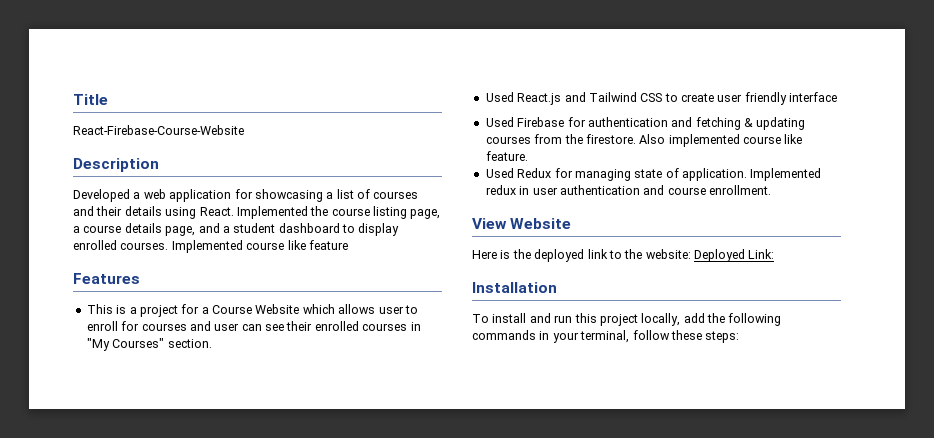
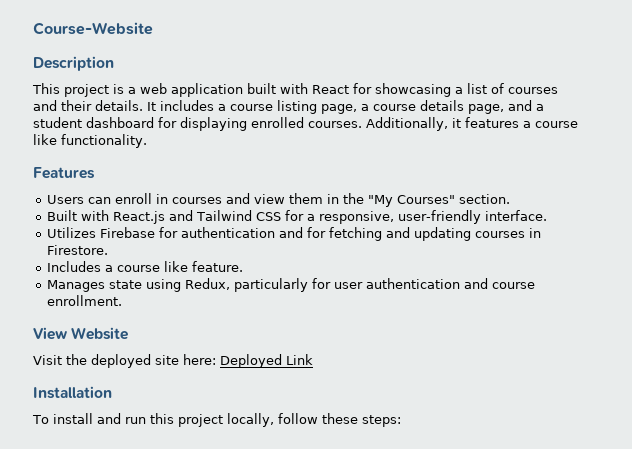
[73,94,108,105] [73,125,244,135] Title // React-Firebase-Course-Website -> [33,22,153,35] Course-Website
[73,189,232,202] Developed a web application -> [32,83,349,97] This project is a web application built with React
[124,206,329,219] details using React. Implemented the -> [95,100,226,111] details. It includes a
[342,223,400,236] [73,240,348,253] to display enrolled courses. Implemented course like feature -> [158,117,578,131] [33,134,147,148] for displaying enrolled courses. Additionally, it features a course like functionality.
[86,304,418,317] [86,321,421,331] This is a project for a Course Website which allows user to enroll for courses and user can see their enrolled courses in -> [47,193,365,204] Users can enroll in courses and view them in the
[485,92,514,102] Used -> [47,210,110,221] Built with
[664,92,838,105] [485,117,806,130] [485,134,803,147] [485,151,528,161] [485,168,822,181] [485,185,530,195] to create user friendly interface // Used Firebase for authentication and fetching & updating courses from the firestore. Also implemented course like feature. // Used Redux for managing state of application. Implemented redux in -> [285,210,548,224] [47,227,542,241] [47,245,109,255] [47,261,244,272] [47,278,332,292] for a responsive, user-friendly interface. // Utilizes Firebase for authentication and for fetching and updating courses in Firestore. // Includes a course like feature. // Manages state using Redux, particularly for
[472,249,775,262] Here is the deployed link to the website: Deployed Link: -> [33,354,313,368] Visit the deployed site here: Deployed Link
[683,313,782,326] [472,330,630,343] add the following commands in your terminal, -> (274, 420) none

